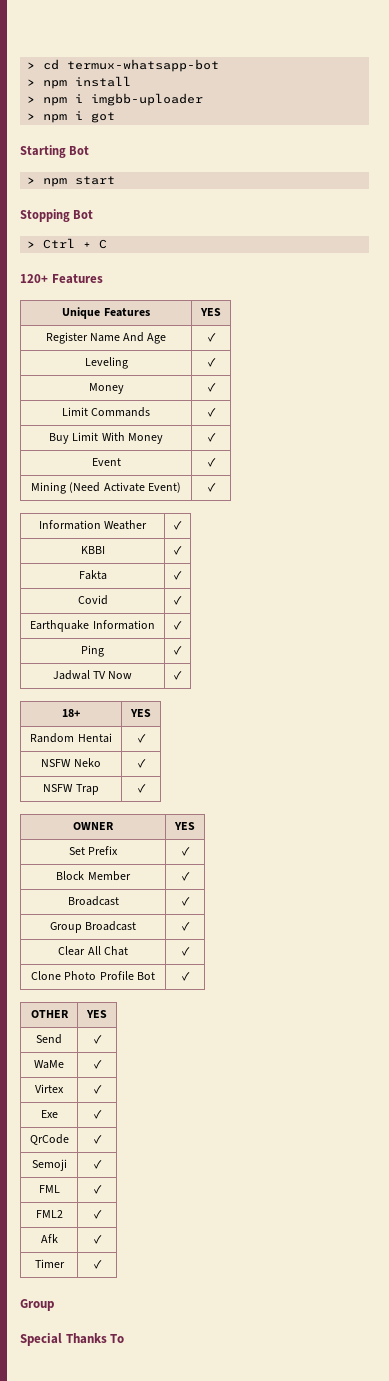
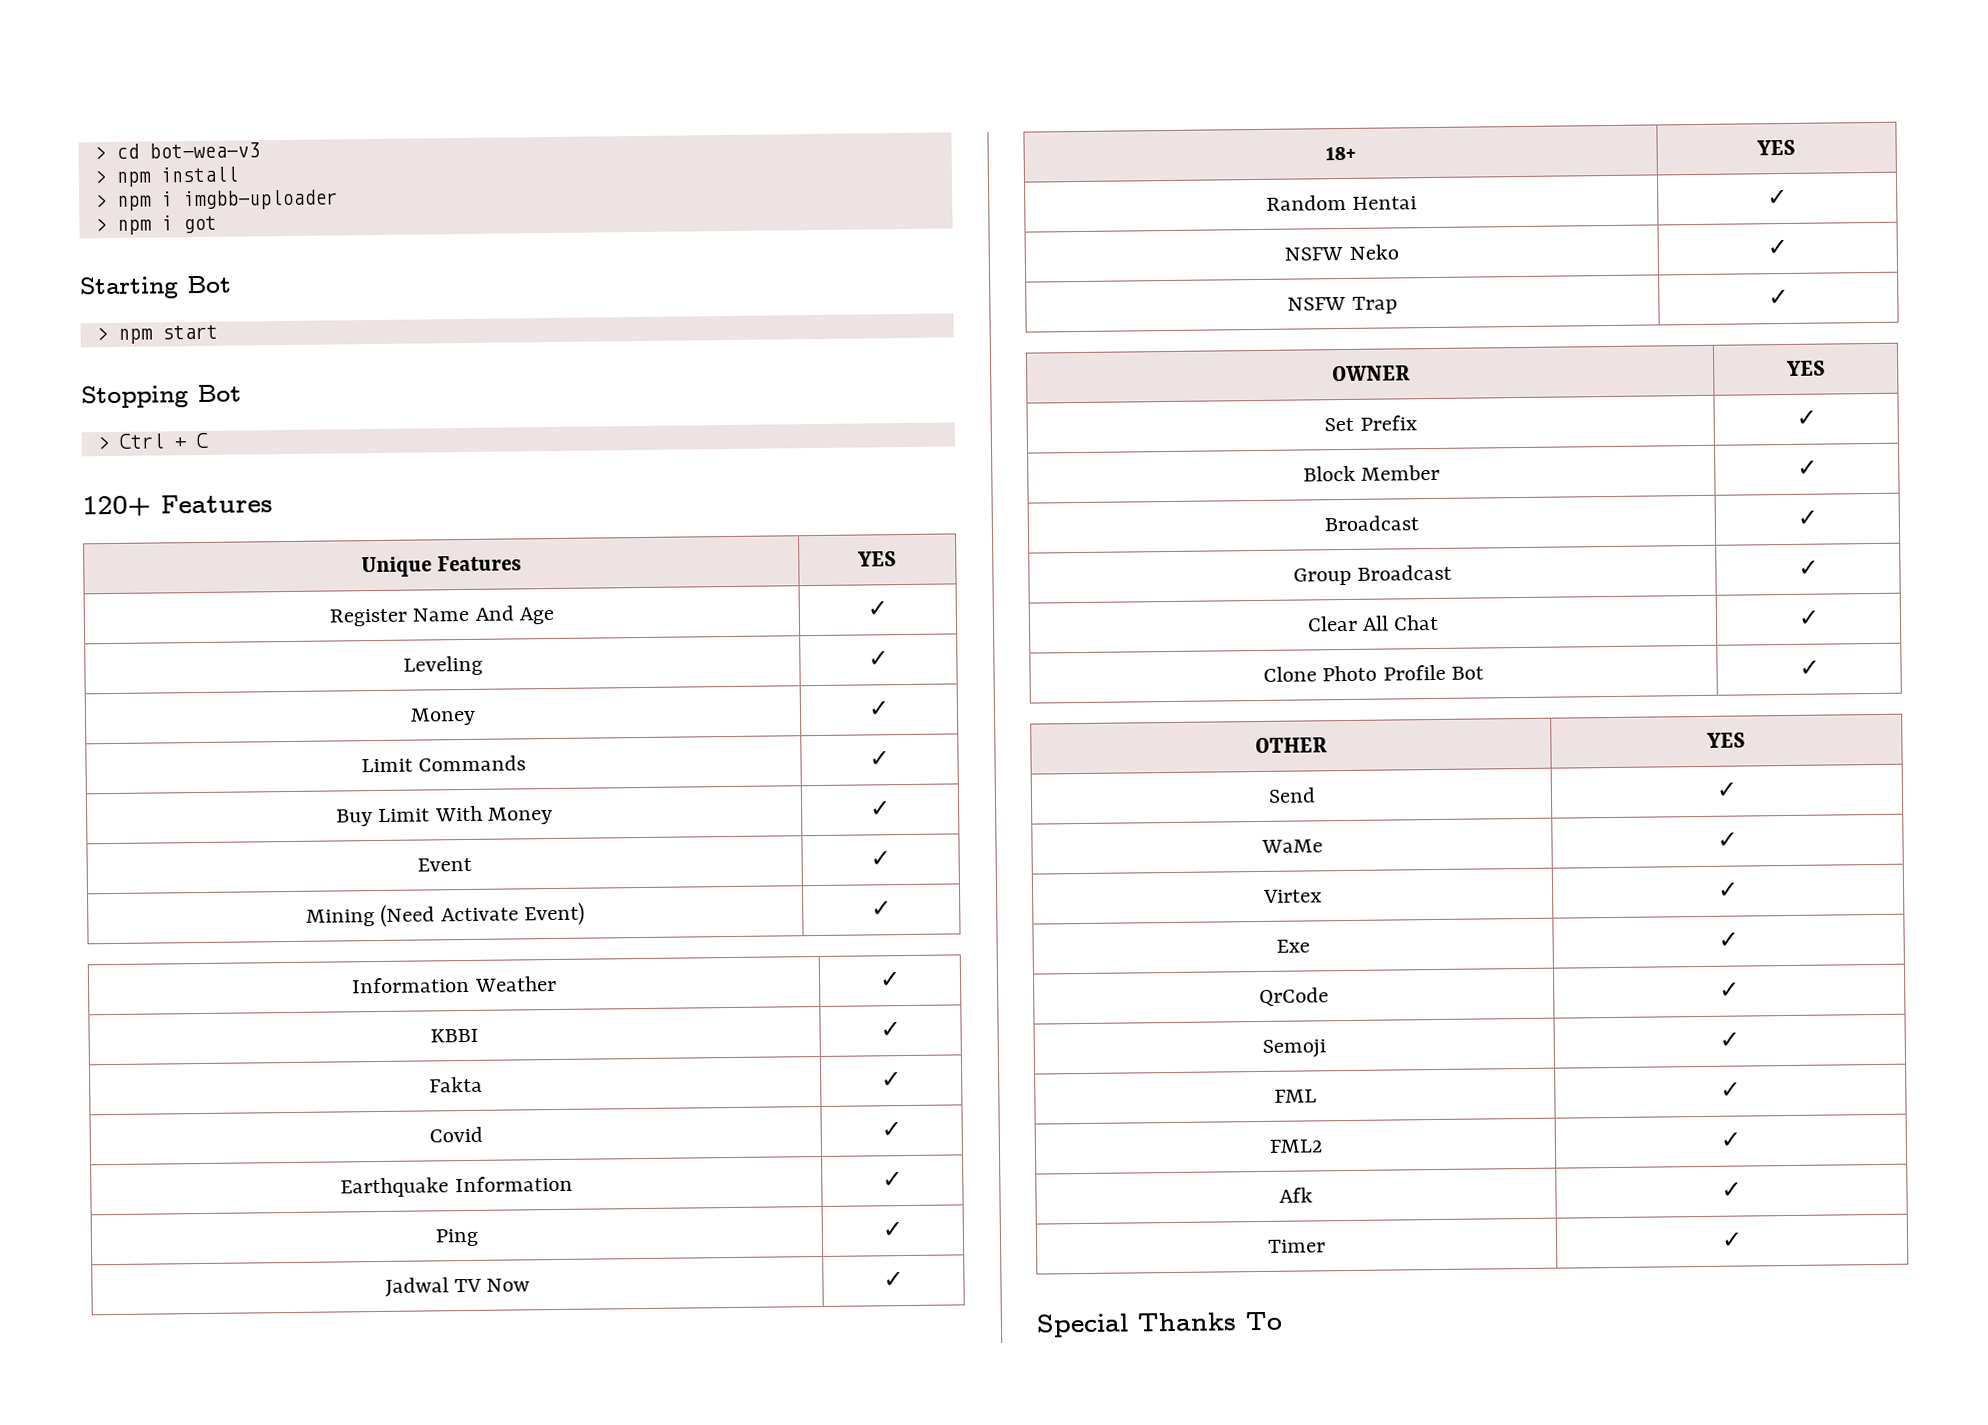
[67,59,220,72] termux-whatsapp-bot -> [148,142,260,159] bot-wea-v3
[20,1299,54,1311] // Group -> (1743, 1239) none

